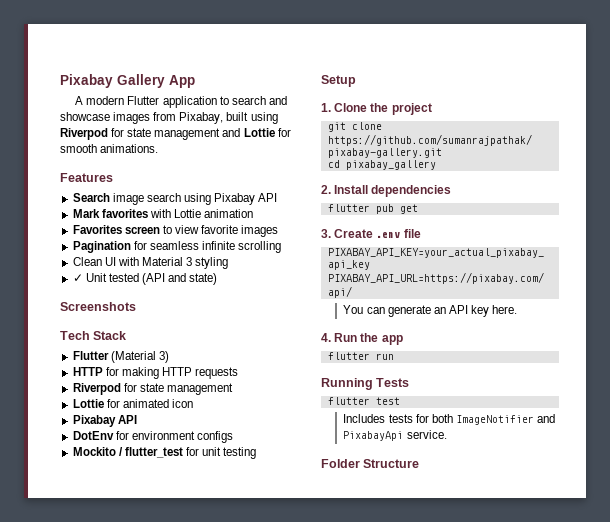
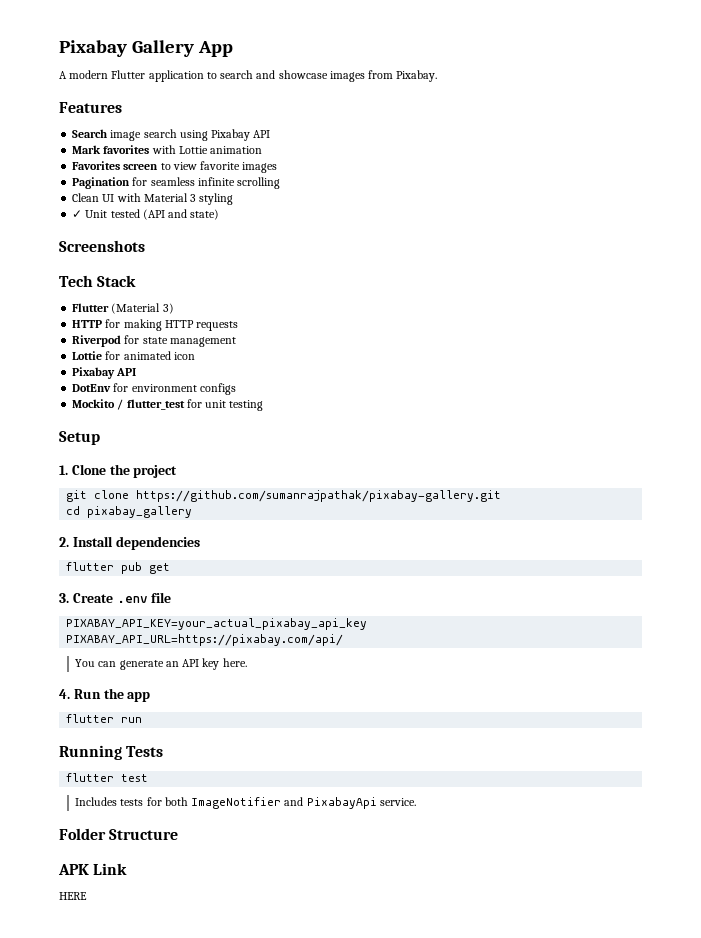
[179,112,278,124] [60,128,291,140] [60,144,159,153] Pixabay, built using Riverpod for state management and Lottie for smooth animations. -> [396,70,438,82] Pixabay.
(420, 463) none -> [58,863,128,875] [59,892,87,900] // APK Link // HERE

